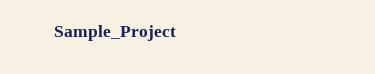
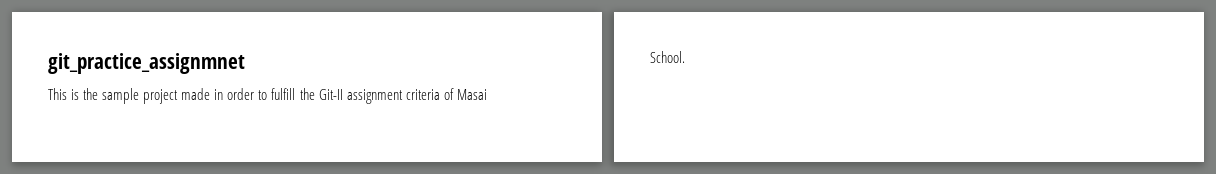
[54,25,176,41] Sample_Project -> [48,53,245,74] [48,88,487,104] [650,51,685,63] git_practice_assignmnet // This is the sample project made in order to fulfill the Git-II assignment criteria of Masai School.

